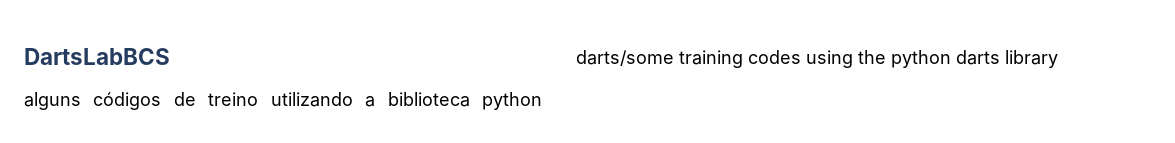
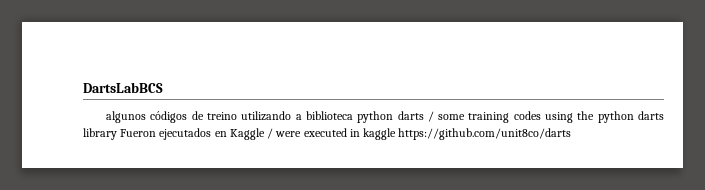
[24,92,81,110] alguns -> [106,111,147,123] algunos
[576,50,674,66] darts/some -> [397,111,466,122] darts / some
(1058, 59) none -> [120,128,572,140] Fueron ejecutados en Kaggle / were executed in kaggle https://github.com/unit8co/darts

